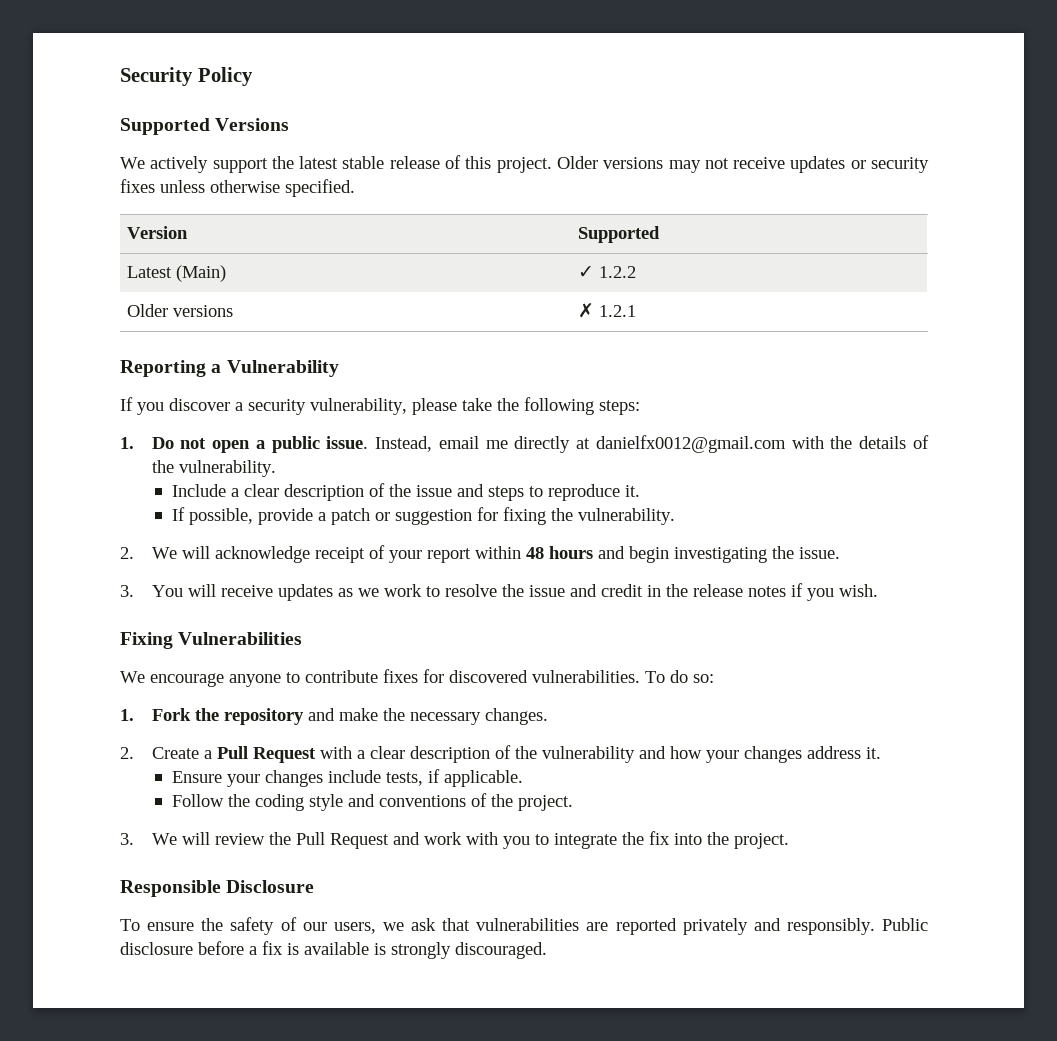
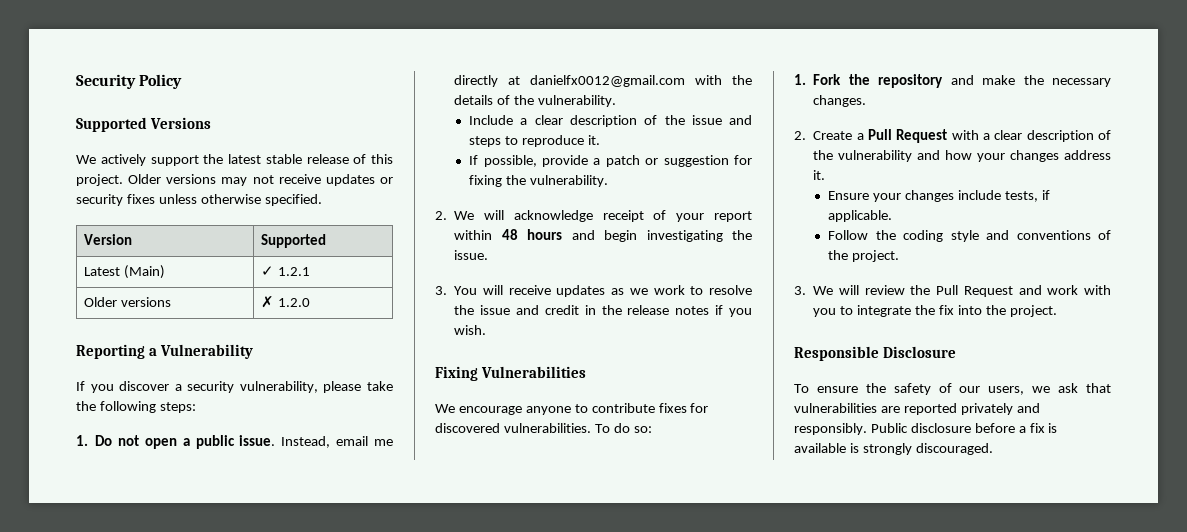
[599,266,637,278] 1.2.2 -> [277,267,310,276] 1.2.1
[599,305,637,317] 1.2.1 -> [277,298,310,307] 1.2.0

